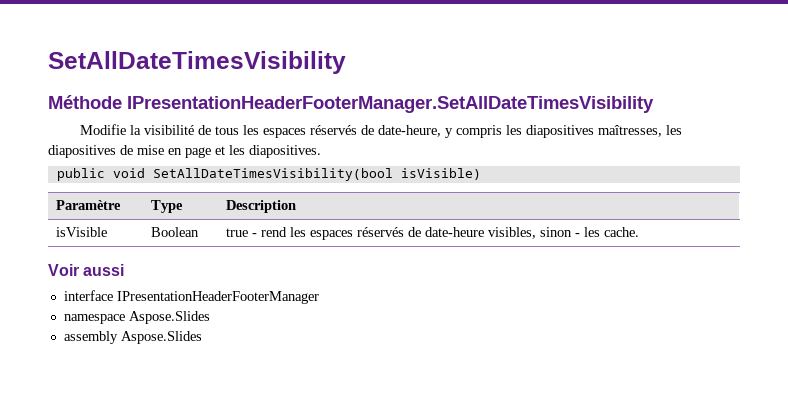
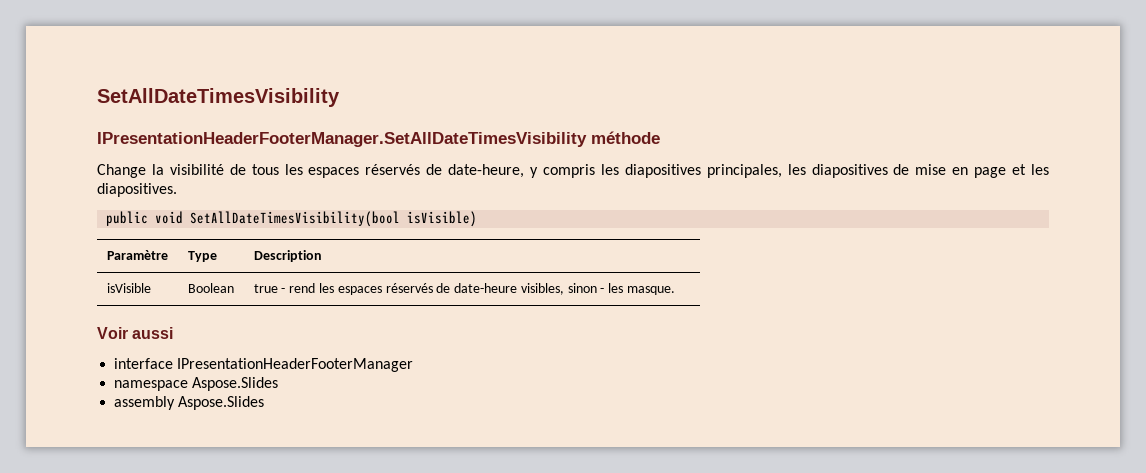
[48,95,122,109] Méthode -> (340, 97) none
[79,124,126,135] // Modifie -> [591,131,660,144] [97,164,146,178] méthode // Change
[597,125,662,137] maîtresses, -> [706,164,782,178] principales,
[604,227,640,237] cache. -> [626,286,675,295] masque.

